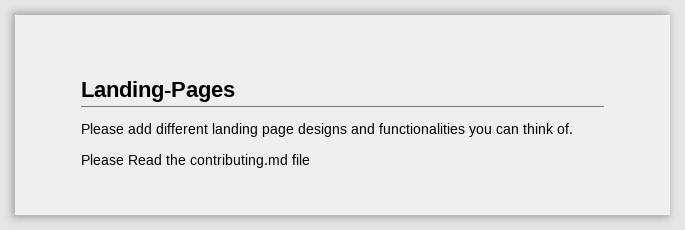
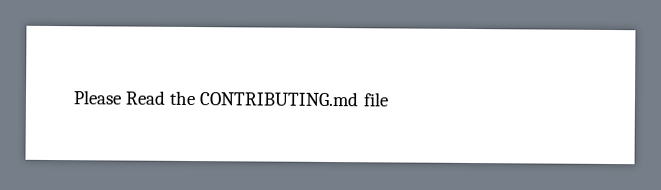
[81,81,235,102] [81,123,573,137] Landing-Pages // Please add different landing page designs and functionalities you can think of. // -> (73, 97) none
[190,154,288,168] contributing.md -> [199,91,360,107] CONTRIBUTING.md

